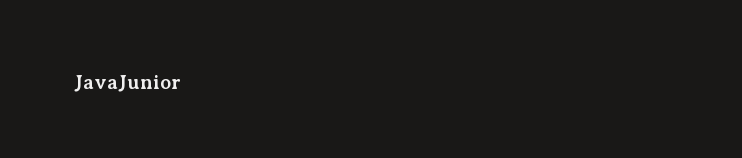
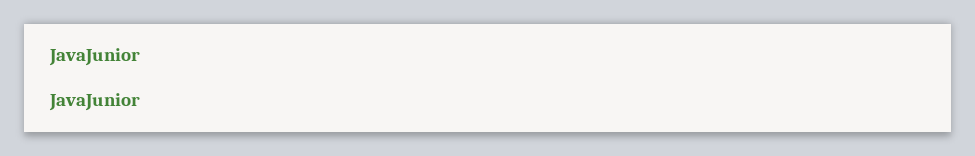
[74,75,181,92] JavaJunior -> [49,48,140,66] [49,93,140,111] JavaJunior // JavaJunior

